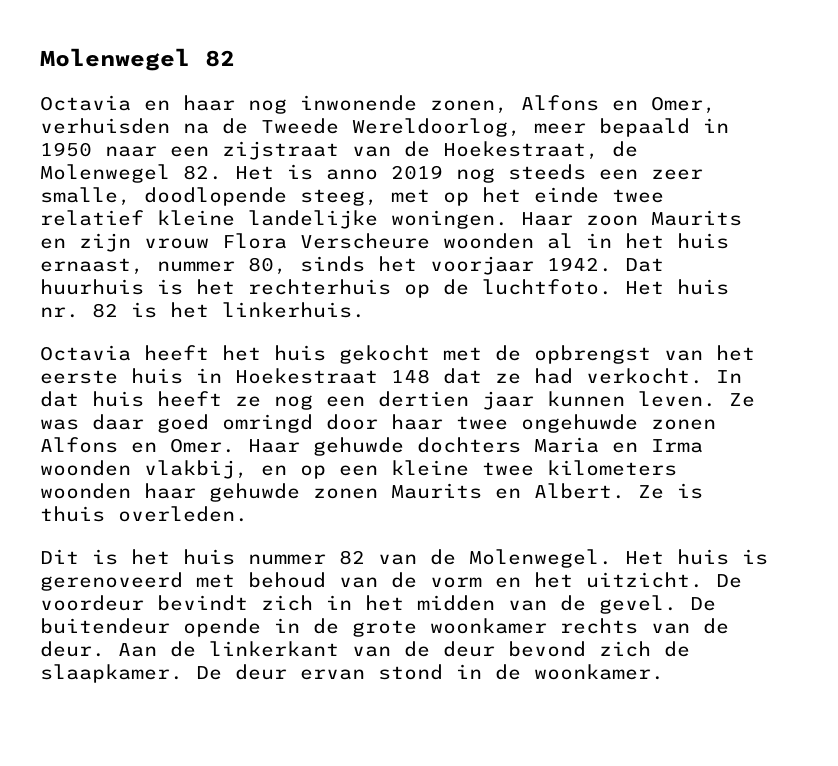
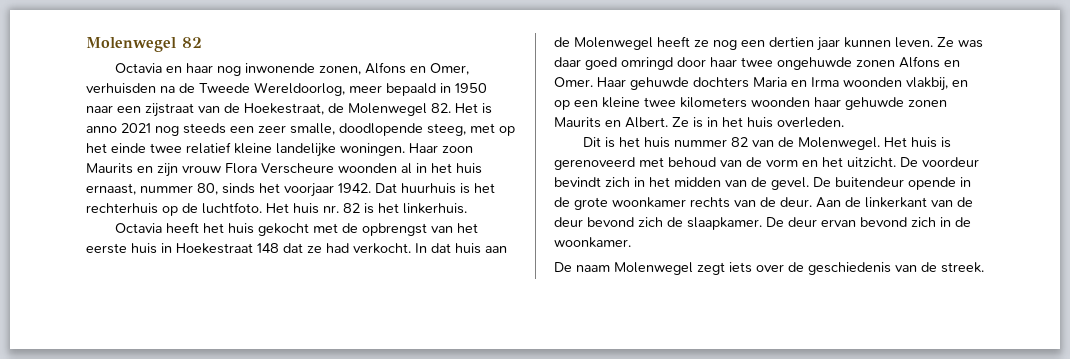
[391,165,443,180] 2019 -> [121,123,151,133] 2021
(144, 399) none -> [485,246,507,253] [554,37,653,50] aan de Molenwegel
[40,506,105,522] thuis -> [707,117,773,128] in het huis
[378,664,443,680] stond -> [860,217,936,227] bevond zich
(664, 672) none -> [554,262,984,275] // De naam Molenwegel zegt iets over de geschiedenis van de streek.

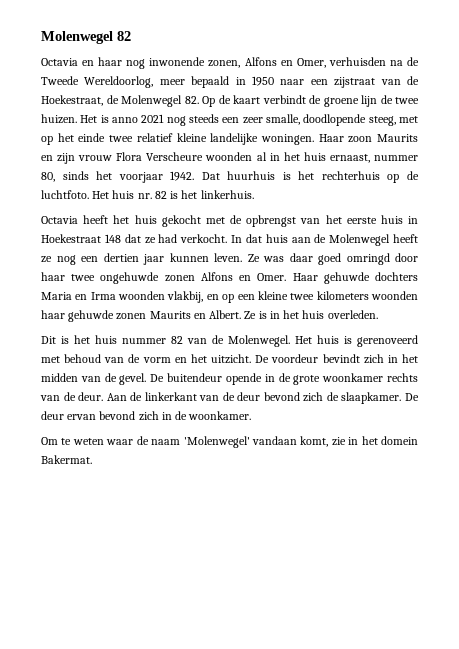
(451, 108) none -> [202,95,419,107] [41,114,77,124] Op de kaart verbindt de groene lijn de twee huizen.
[554,262,984,275] De naam Molenwegel zegt iets over de geschiedenis van de streek. -> [41,436,419,448] [41,455,92,464] Om te weten waar de naam 'Molenwegel' vandaan komt, zie in het domein Bakermat.

